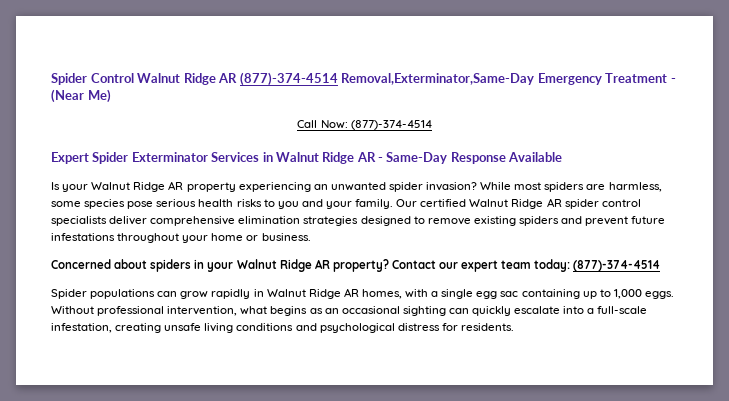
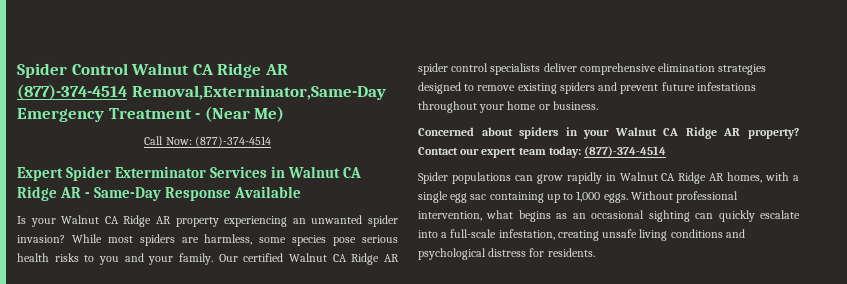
(181, 78) none -> [192,64,214,75] CA
(319, 157) none -> [343,167,362,178] CA
(131, 186) none -> [104,216,119,224] CA
(509, 203) none -> [332,254,347,262] CA
(277, 264) none -> [663,128,679,136] CA
(306, 293) none -> [661,173,676,181] CA

